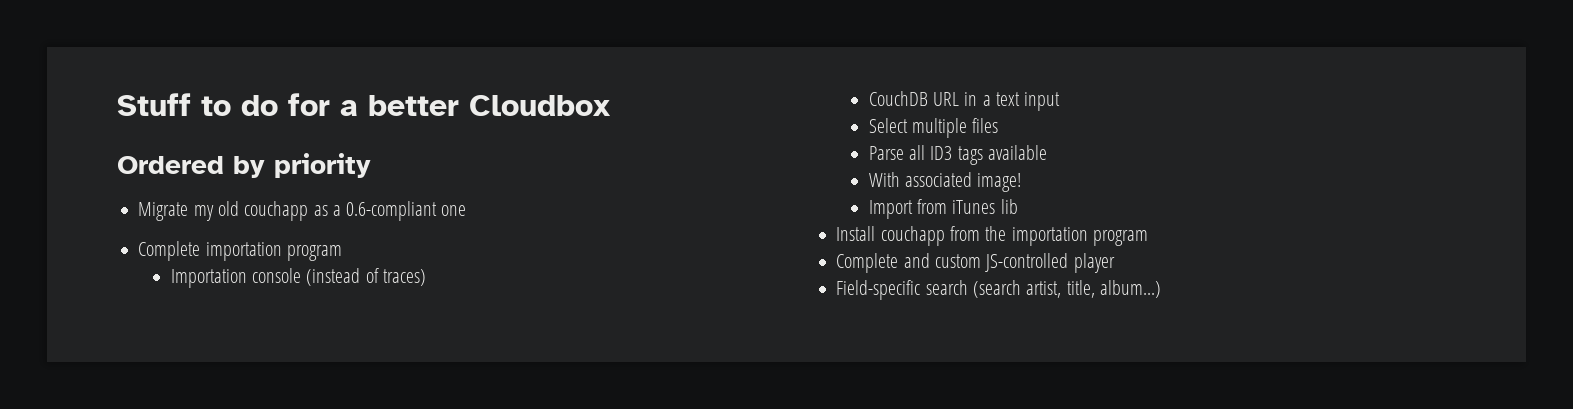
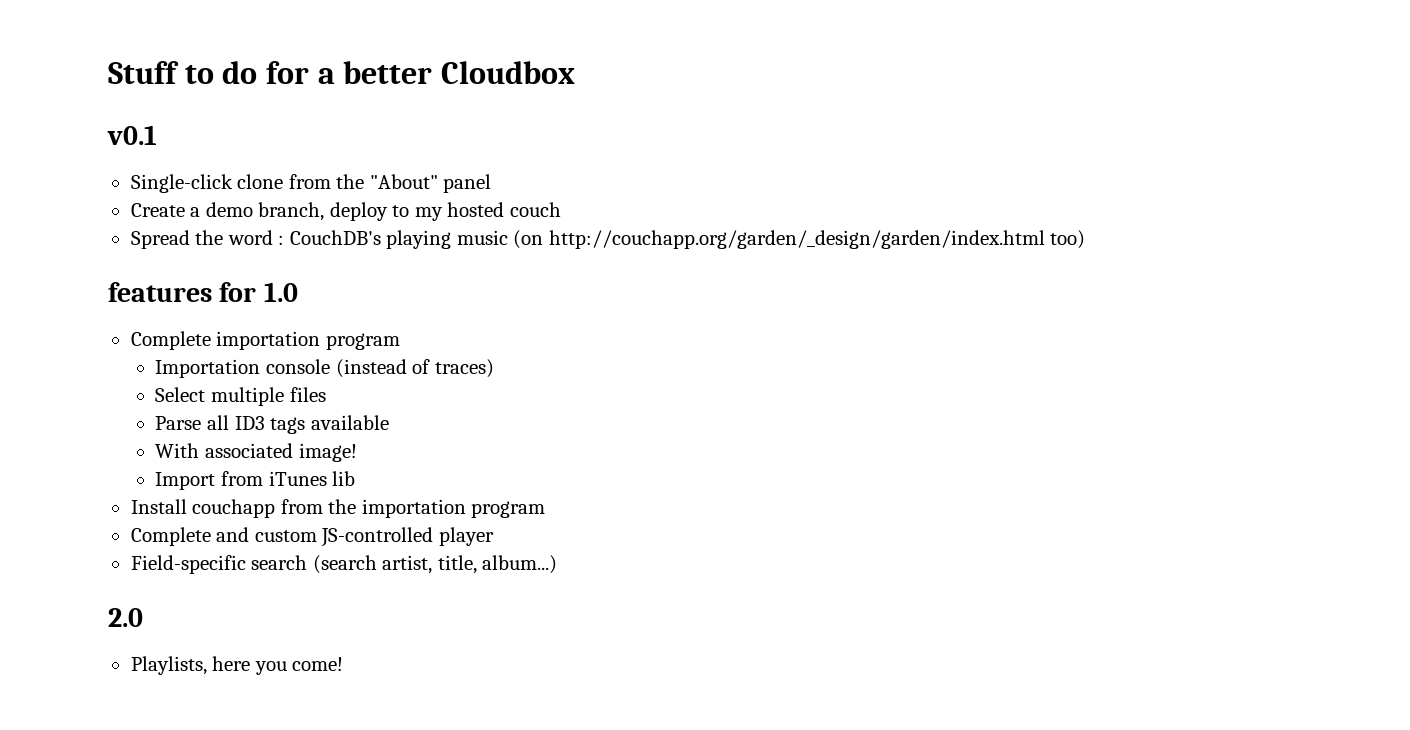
[117,153,371,178] [138,201,467,221] Ordered by priority // Migrate my old couchapp as a 0.6-compliant one -> [107,125,157,145] [130,174,492,193] [130,202,561,221] [130,230,1086,249] [108,282,298,302] v0.1 // Single-click clone from the "About" panel // Create a demo branch, deploy to my hosted couch // Spread the word : CouchDB's playing music (on http://couchapp.org/garden/_design/garden/index.html too) // features for 1.0
[868,91,1061,111] // CouchDB URL in a text input -> (494, 368) none
(1161, 289) none -> [108,608,143,627] [130,656,344,675] // 2.0 // Playlists, here you come!

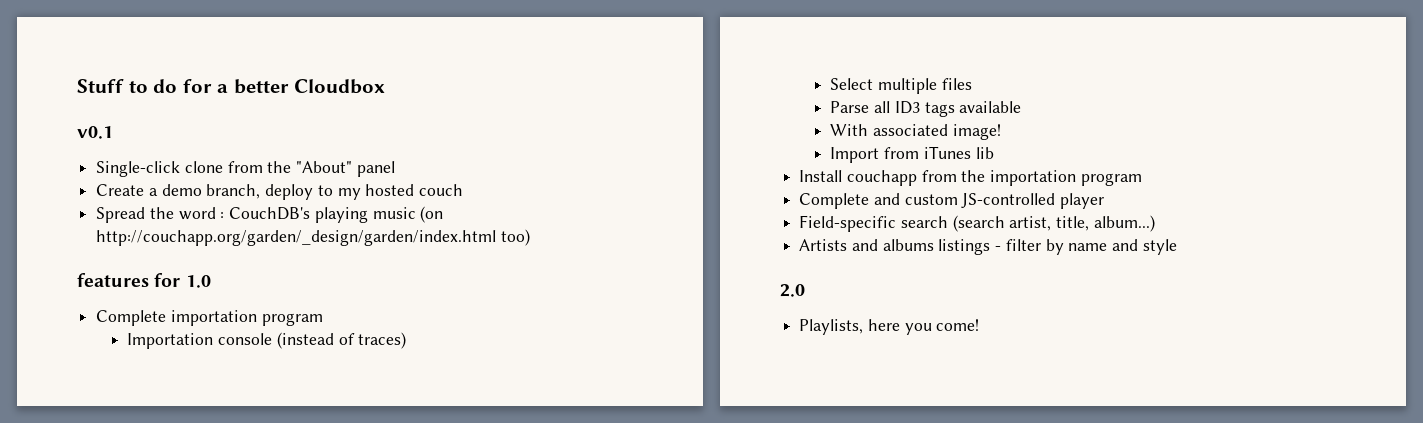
(558, 564) none -> [799,239,1177,255] // Artists and albums listings - filter by name and style

